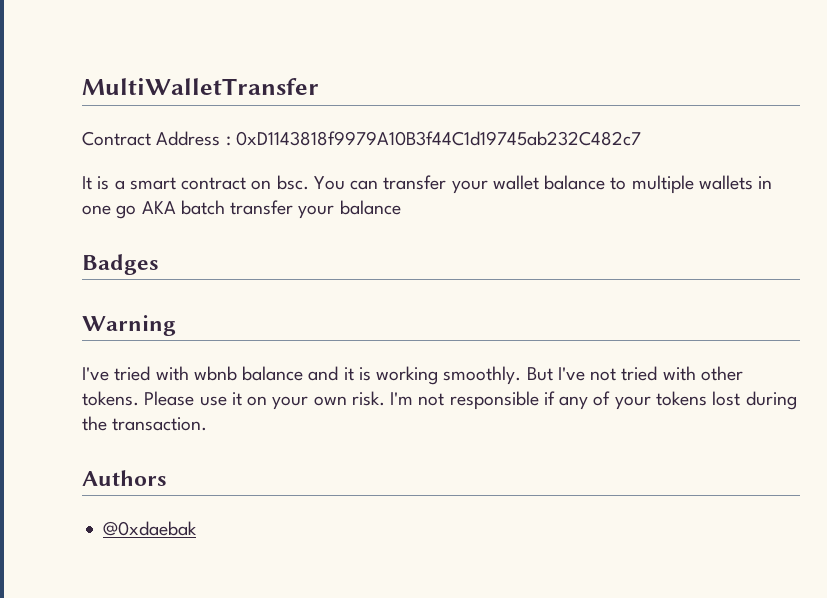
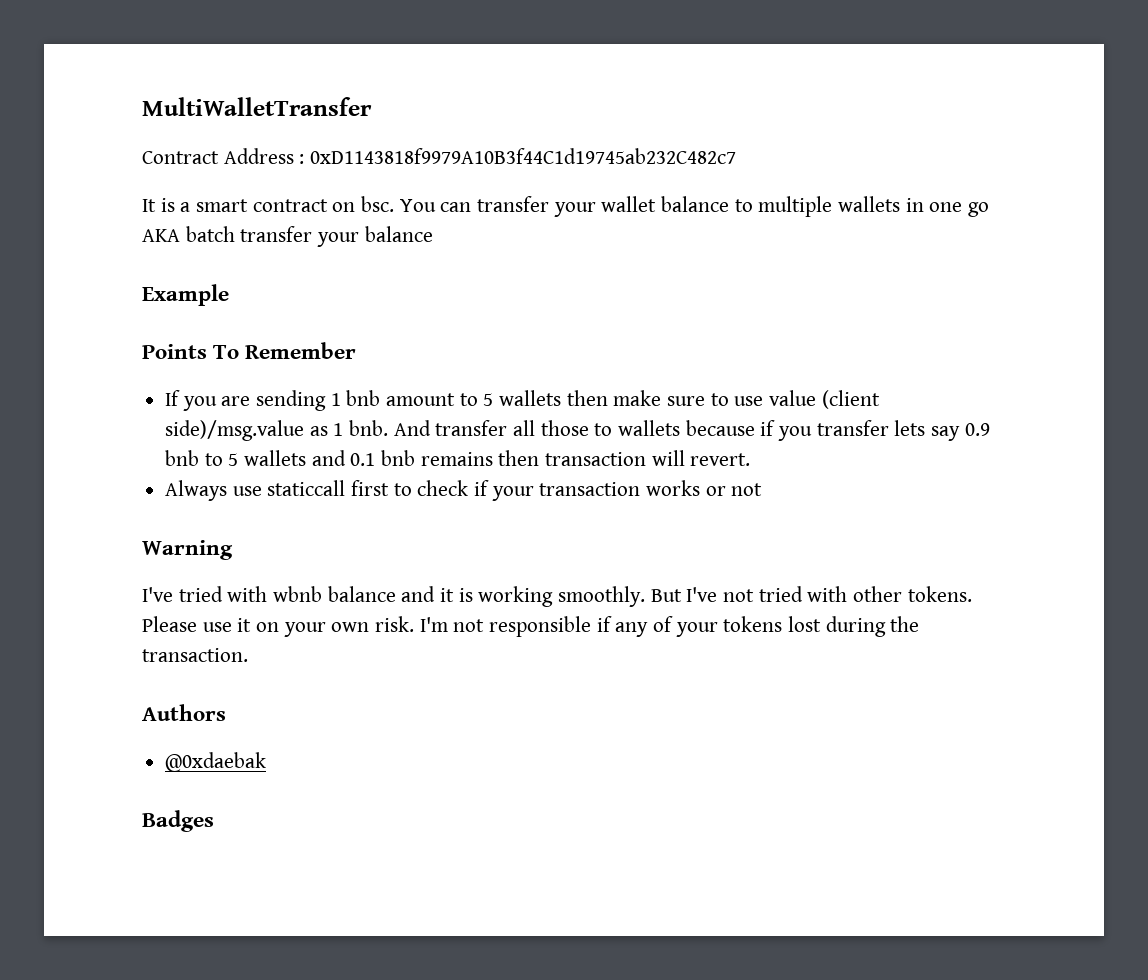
[82,254,159,275] Badges -> [142,284,229,306] [142,342,357,359] [165,390,880,411] [165,420,990,441] [165,450,751,466] [165,480,763,501] Example // Points To Remember // If you are sending 1 bnb amount to 5 wallets then make sure to use value (client side)/msg.value as 1 bnb. And transfer all those to wallets because if you transfer lets say 0.9 bnb to 5 wallets and 0.1 bnb remains then transaction will revert. // Always use staticcall first to check if your transaction works or not
(198, 528) none -> [142,810,214,832] // Badges

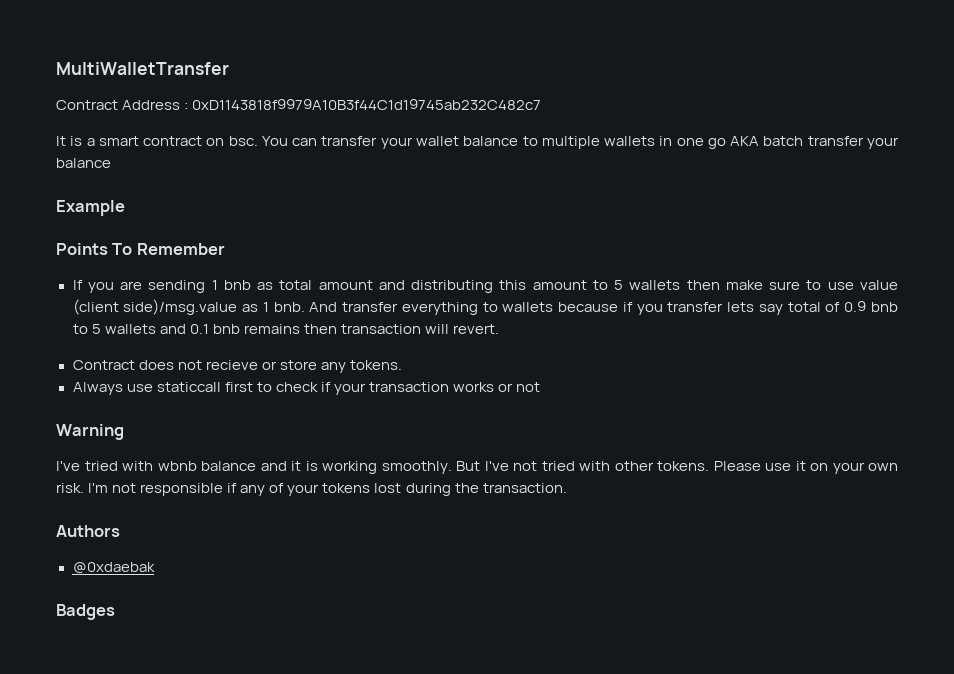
(381, 398) none -> [257,280,527,293] as total amount and distributing this
[513,420,589,436] all those -> [401,302,478,315] everything
(961, 433) none -> [787,302,841,312] total of
(751, 459) none -> [72,360,402,373] // Contract does not recieve or store any tokens.

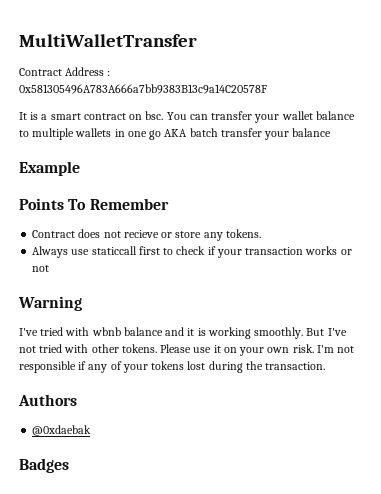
[192,99,542,110] 0xD1143818f9979A10B3f44C1d19745ab232C482c7 -> [19,84,267,94] 0x581305496A783A666a7bb9383B13c9a14C20578F
[72,280,899,293] [72,299,899,315] [72,324,500,334] // If you are sending 1 bnb as total amount and distributing this amount to 5 wallets then make sure to use value (client side)/msg.value as 1 bnb. And transfer everything to wallets because if you transfer lets say total of 0.9 bnb to 5 wallets and 0.1 bnb remains then transaction will revert. -> (169, 204) none

